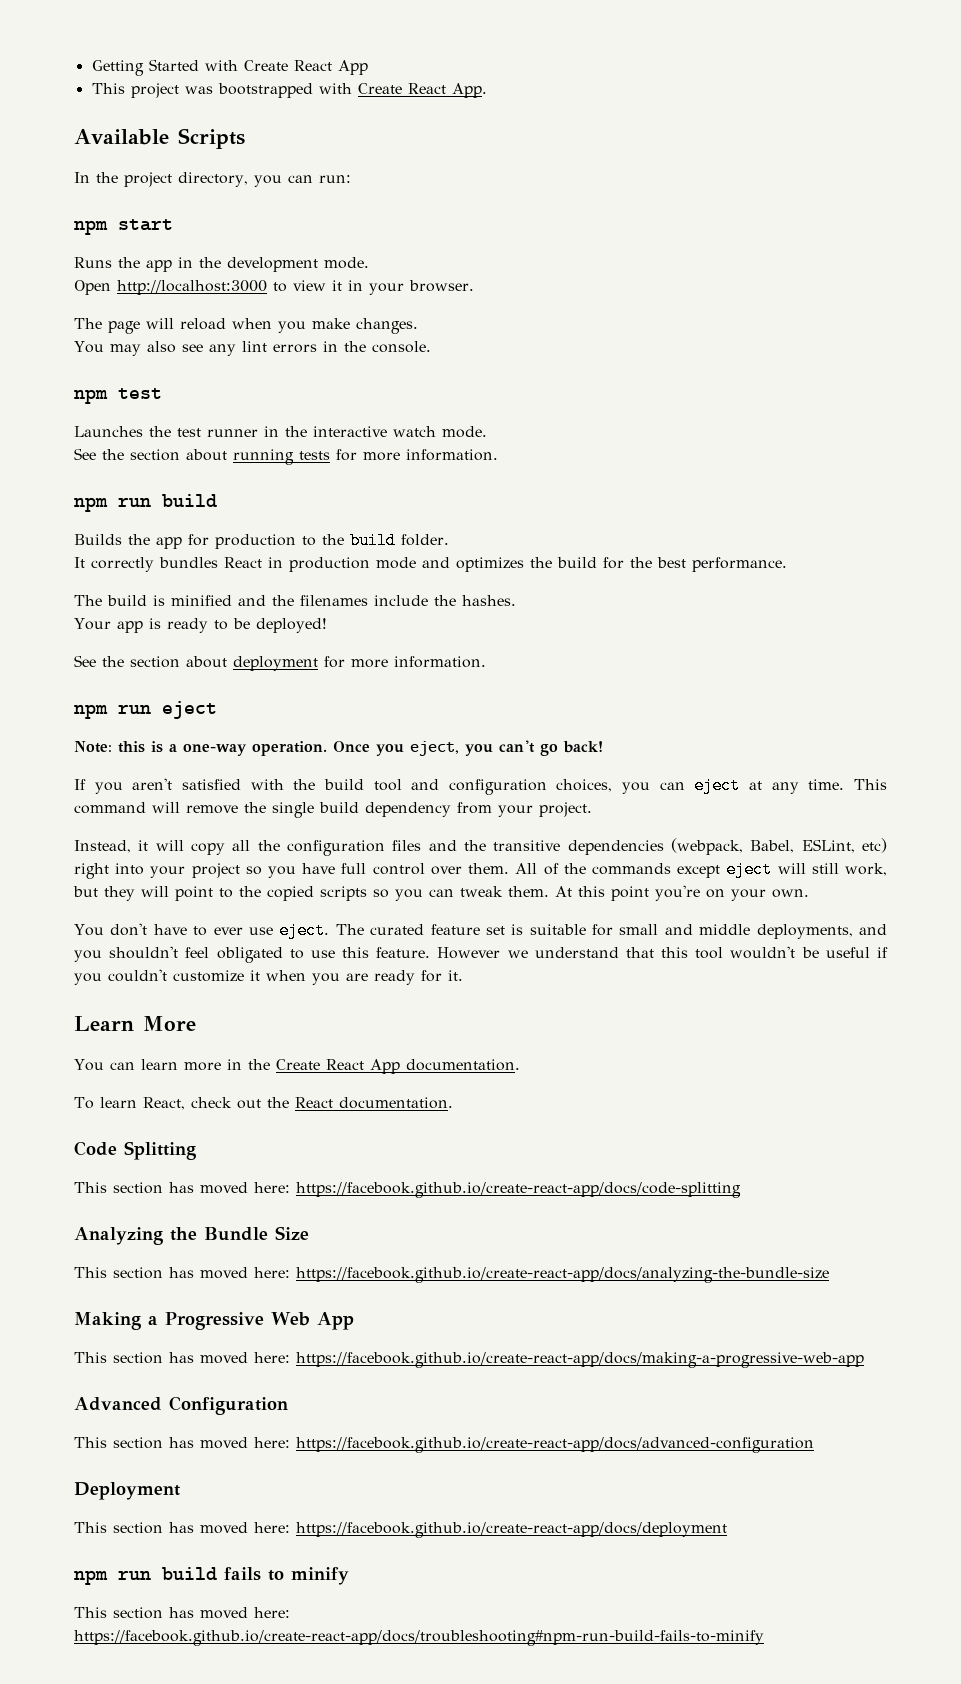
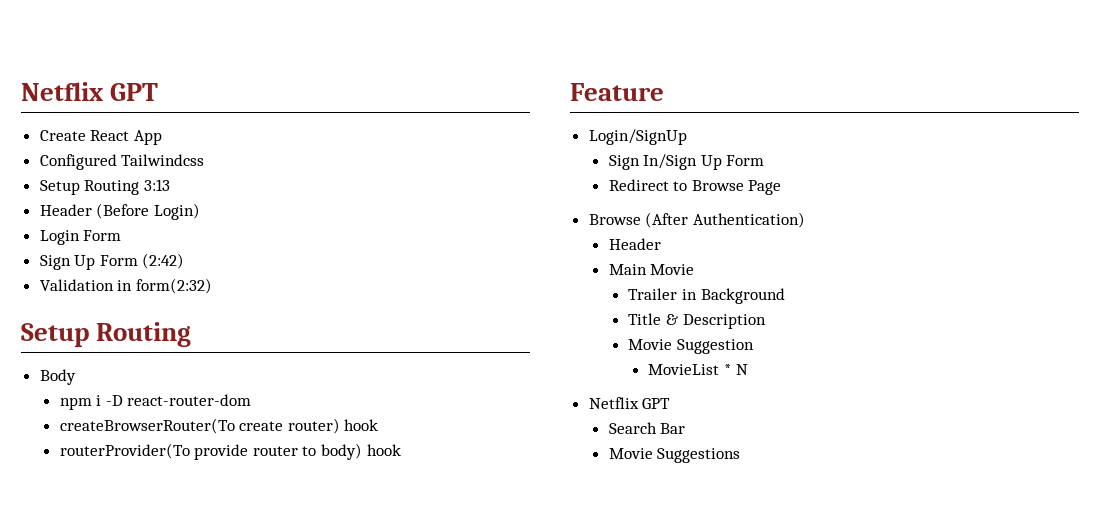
[91,59,238,76] Getting Started with -> [21,82,159,101] Netflix GPT //
[91,83,487,98] [74,128,245,149] [74,172,351,187] [74,219,173,235] [74,257,369,272] [74,280,474,295] [74,318,418,334] [74,341,431,356] [74,388,162,404] [74,426,487,438] [74,448,498,465] [74,494,217,512] [74,532,449,549] [74,557,787,572] [74,595,516,606] [74,618,327,633] [74,655,486,671] [74,701,217,719] [74,740,603,756] [74,777,887,795] [74,802,592,818] [74,838,887,856] [74,861,888,879] [73,885,809,901] [74,922,888,939] [74,946,888,963] [74,969,463,985] [74,1016,196,1031] [74,1059,520,1074] [74,1097,453,1110] [74,1141,196,1160] [74,1182,741,1198] [74,1226,309,1245] [74,1267,829,1283] [74,1312,354,1330] [74,1352,864,1368] [74,1396,288,1415] [74,1437,814,1453] [74,1482,180,1500] [74,1522,727,1538] [74,1567,349,1585] [74,1607,290,1619] [74,1630,764,1646] This project was bootstrapped with Create React App. // Available Scripts // In the project directory, you can run: // npm start // Runs the app in the development mode. // Open http://localhost:3000 to view it in your browser. // The page will reload when you make changes. // You may also see any lint errors in the console. // npm test // Launches the test runner in the interactive watch mode. // See the section about running tests for more information. // npm run build // Builds the app for production to the build folder. // It correctly bundles React in production mode and optimizes the build for the best performance. // The build is minified and the filenames include the hashes. // Your app is ready to be deployed! // See the section about deployment for more information. // npm run eject // Note: this is a one-way operation. Once you eject, you can't go back! // If you aren't satisfied with the build tool and configuration choices, you can eject at any time. This command will remove the single build dependency from your project. // Instead, it will copy all the configuration files and the transitive dependencies (webpack, Babel, ESLint, etc) right into your project so you have full control over them. All of the commands except eject will still work, but they will point to the copied scripts so you can tweak them. At this point you're on your own. // You don't have to ever use eject. The curated feature set is suitable for small and middle deployments, and you shouldn't feel obligated to use this feature. However we understand that this tool wouldn't be useful if you couldn't customize it when you are ready for it. // Learn More // You can learn more in the Create React App documentation. // To learn React, check out the React documentation. // Code Splitting // This section has moved here: https://facebook.github.io/create-react-app/docs/code-splitting // Analyzing the Bundle Size // This section has moved here: https://facebook.github.io/create-react-app/docs/analyzing-the-bundle-size // Making a Progressive Web App // This section has moved here: https://facebook.github.io/create-react-app/docs/making-a-progressive-web-app // Advanced Configuration // This section has moved here: https://facebook.github.io/create-react-app/docs/advanced-configuration // Deployment // This section has moved here: https://facebook.github.io/create-react-app/docs/deployment // npm run build fails to minify // This section has moved here: https://facebook.github.io/create-react-app/docs/troubleshooting#npm-run-build-fails-to-minify -> [39,154,205,170] [39,179,170,195] [39,203,200,220] [39,230,122,245] [39,253,185,270] [39,278,212,294] [21,322,192,347] [39,369,76,385] [59,394,252,410] [59,418,379,434] [59,443,401,460] [570,83,664,101] [588,129,687,145] [608,154,765,170] [608,179,782,195] [588,212,805,228] [608,238,661,250] [608,264,695,275] [628,288,785,304] [628,313,766,329] [628,339,755,354] [648,364,748,375] [588,397,671,409] [608,422,686,434] [608,448,741,463] Configured Tailwindcss // Setup Routing 3:13 // Header (Before Login) // Login Form // Sign Up Form (2:42) // Validation in form(2:32) // Setup Routing // Body // npm i -D react-router-dom // createBrowserRouter(To create router) hook // routerProvider(To provide router to body) hook // Feature // Login/SignUp // Sign In/Sign Up Form // Redirect to Browse Page // Browse (After Authentication) // Header // Main Movie // Trailer in Background // Title & Description // Movie Suggestion // MovieList * N // Netflix GPT // Search Bar // Movie Suggestions

